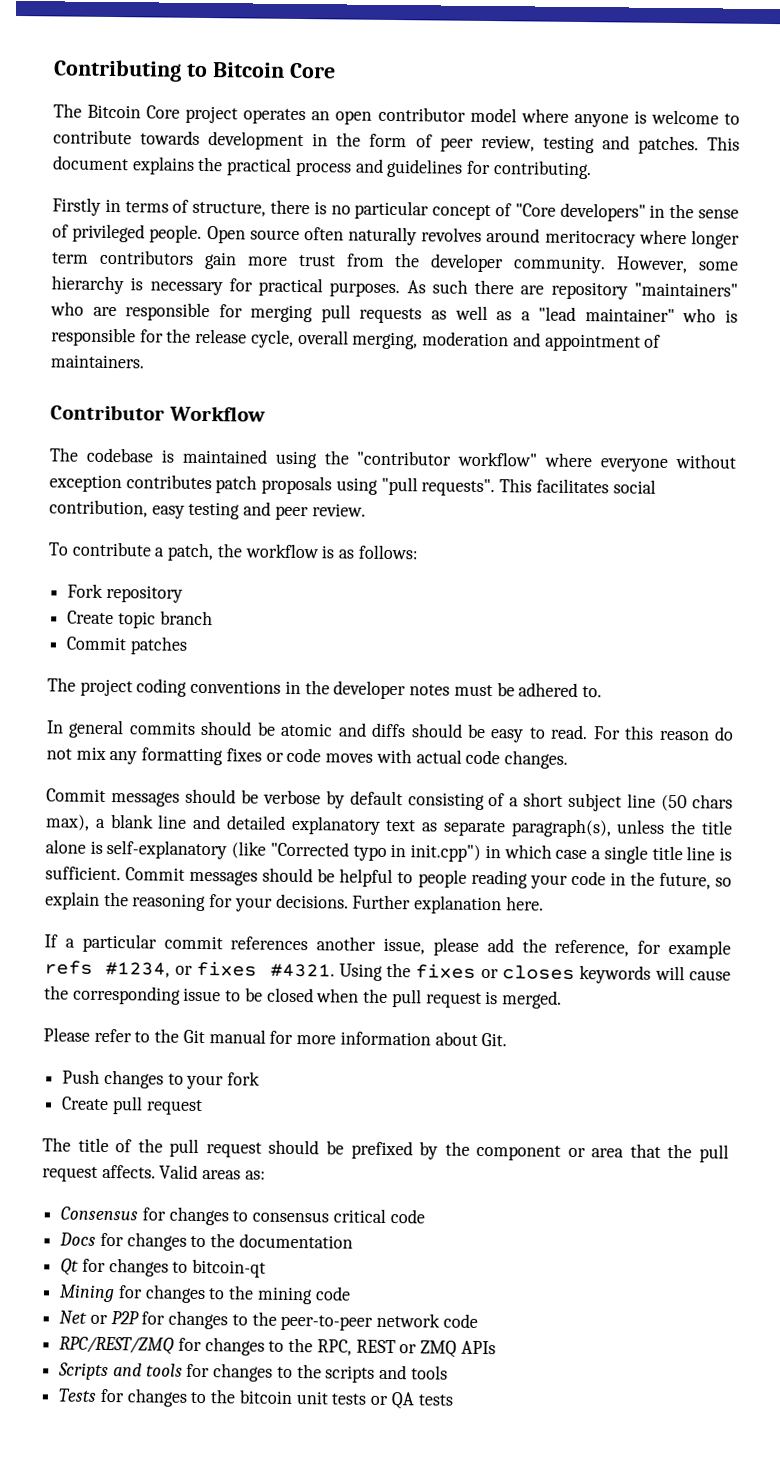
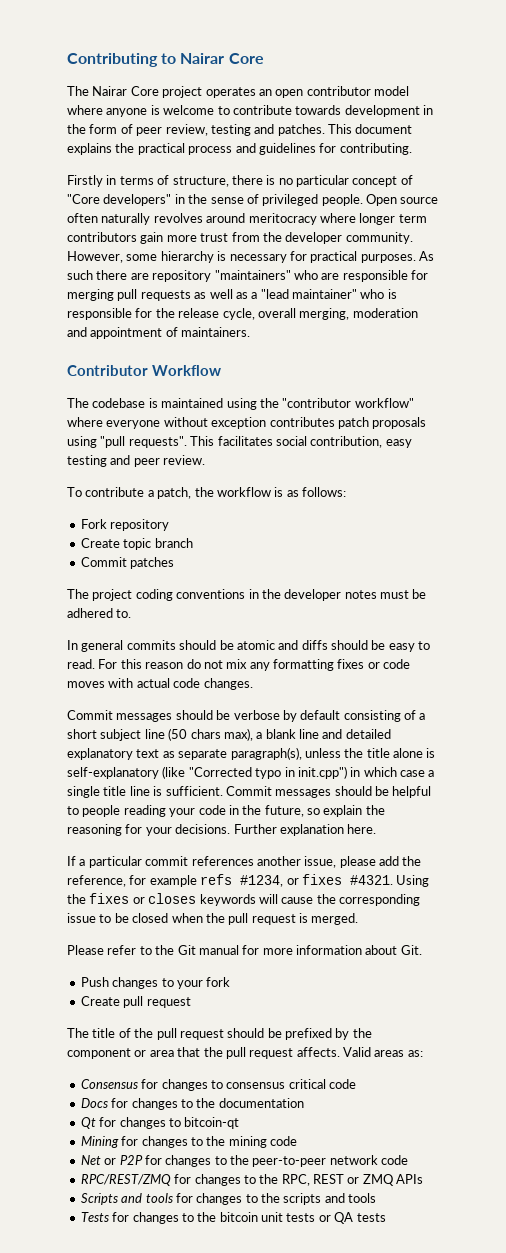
[211,62,285,78] Bitcoin -> [180,53,225,64] Nairar
[87,104,142,119] Bitcoin -> [92,86,128,96] Nairar

